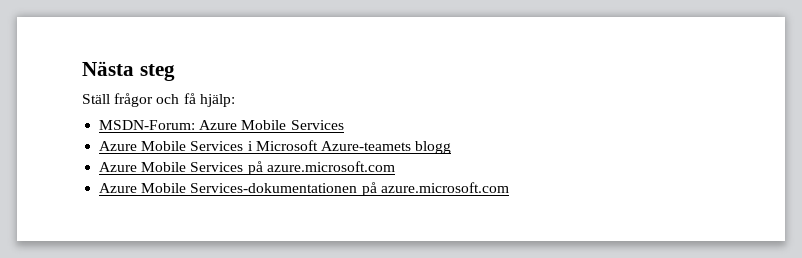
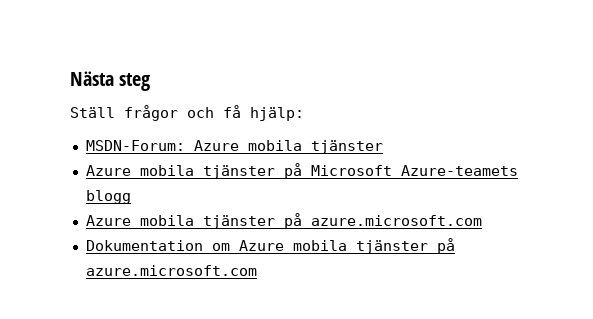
[241,120,344,130] [99,141,253,151] Mobile Services // Azure Mobile Services i -> [247,140,383,154] [85,163,302,179] mobila tjänster // Azure mobila tjänster på
[141,162,244,172] Mobile Services -> [139,215,275,229] mobila tjänster
[99,183,358,193] Azure Mobile Services-dokumentationen -> [85,240,428,254] Dokumentation om Azure mobila tjänster

